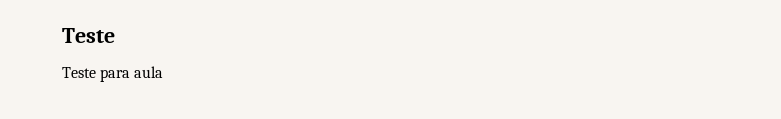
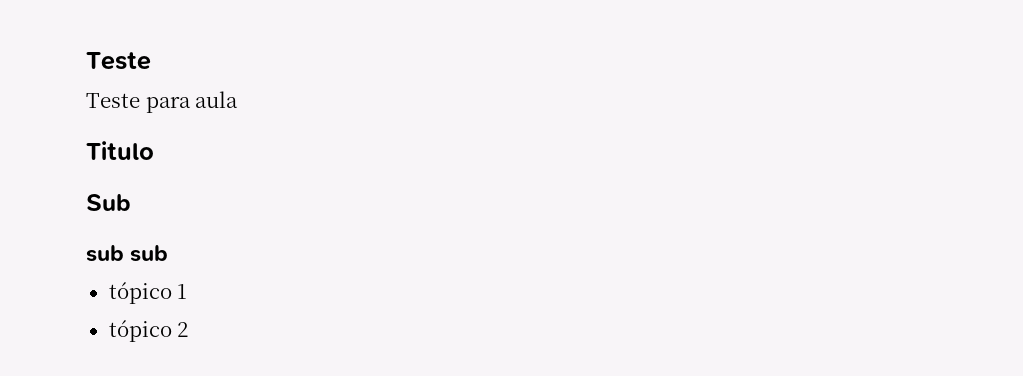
(164, 72) none -> [86,141,154,160] [86,194,131,211] [86,245,169,262] [108,282,188,304] [108,320,189,342] // Titulo // Sub // sub sub // tópico 1 // tópico 2

